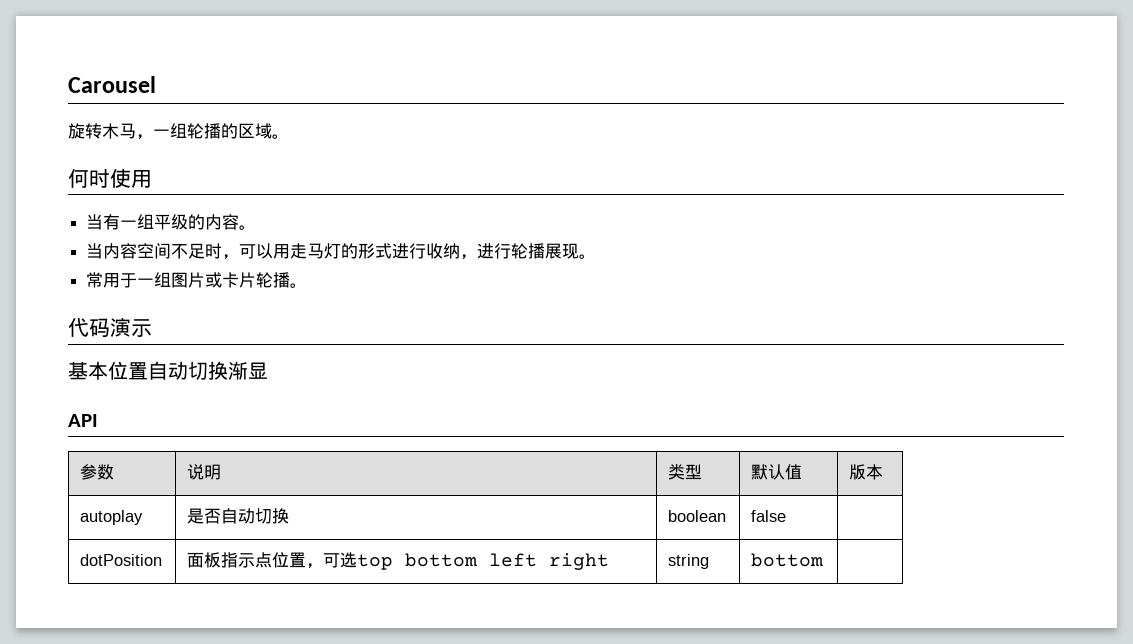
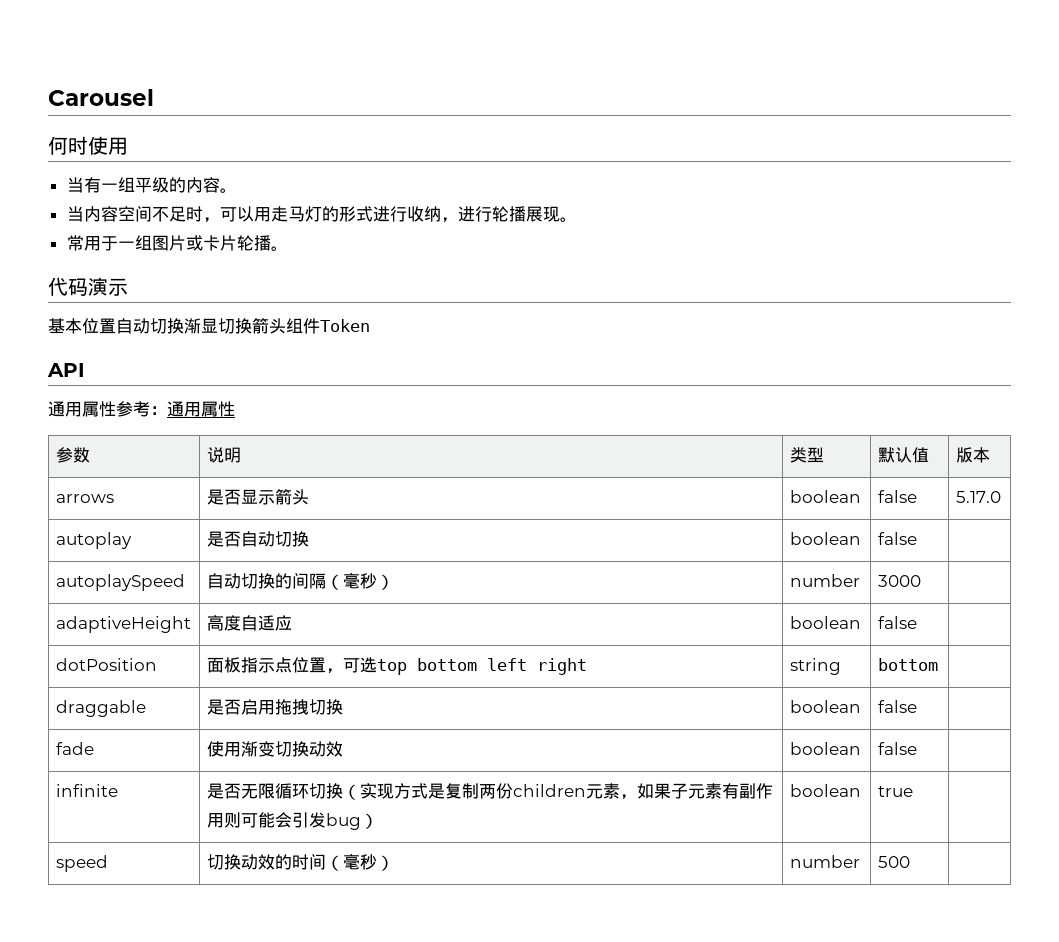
[68,123,289,140] // 旋转木马，一组轮播的区域。 -> (154, 97) none
[68,414,98,427] // API -> [218,318,370,334] [47,363,85,377] [48,401,235,417] 切换箭头组件Token // API // 通用属性参考：通用属性
(884, 472) none -> [55,494,114,503] [206,489,309,505] [789,490,861,503] [877,490,917,503] [955,491,1001,503] // arrows | 是否显示箭头 | boolean | false | 5.17.0
(787, 516) none -> [55,574,185,591] [206,572,394,590] [789,574,860,587] [877,575,921,587] [55,616,191,633] [206,615,292,631] [789,616,861,629] [877,616,917,629] // autoplaySpeed | 自动切换的间隔（毫秒） | number | 3000 | // adaptiveHeight | 高度自适应 | boolean | false |
(824, 560) none -> [55,700,146,717] [206,699,343,715] [789,700,861,713] [877,700,917,713] [55,742,94,755] [206,741,343,757] [789,742,861,755] [877,742,917,755] [55,784,118,797] [206,783,773,800] [206,812,378,830] [789,784,861,797] [877,786,913,797] [55,855,108,872] [206,853,394,871] [789,855,860,868] [877,856,910,868] // draggable | 是否启用拖拽切换 | boolean | false | // fade | 使用渐变切换动效 | boolean | false | // infinite | 是否无限循环切换（实现方式是复制两份children元素，如果子元素有副作用则可能会引发bug） | boolean | true | // speed | 切换动效的时间（毫秒） | number | 500 |

